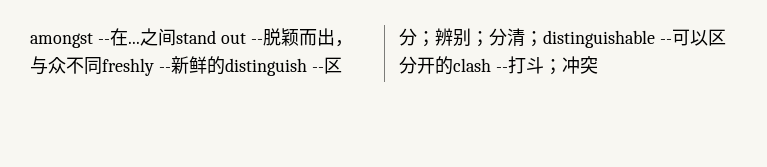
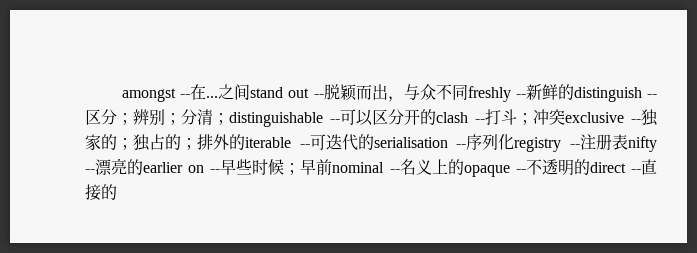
(598, 65) none -> [565,109,658,126] [85,134,657,152] [85,158,657,177] [85,184,117,201] exclusive --独家的；独占的；排外的iterable --可迭代的serialisation --序列化registry --注册表nifty --漂亮的earlier on --早些时候；早前nominal --名义上的opaque --不透明的direct --直接的

